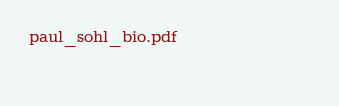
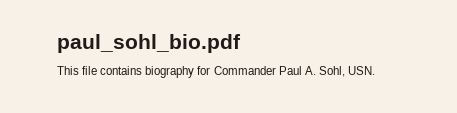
(178, 39) none -> [57,66,375,78] // This file contains biography for Commander Paul A. Sohl, USN.

